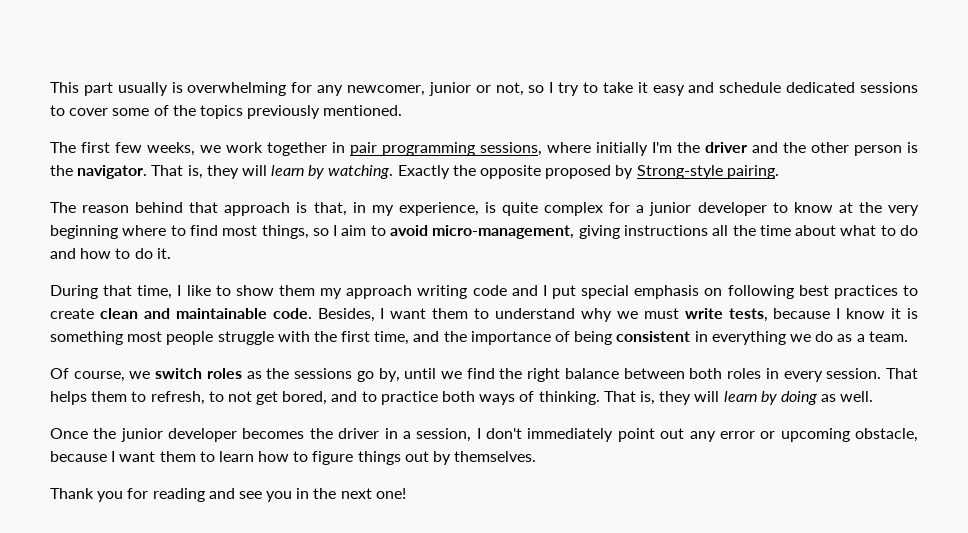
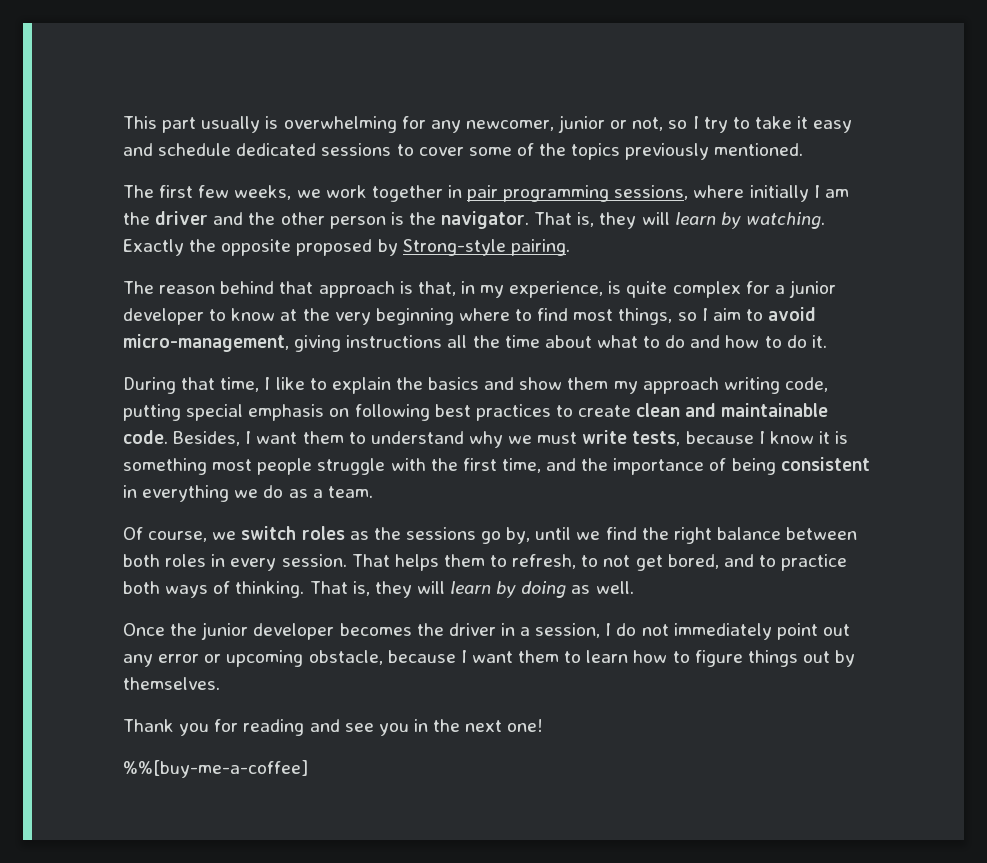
[652,142,672,153] I'm -> [813,185,849,198] I am
(231, 290) none -> [331,377,515,394] explain the basics and
[472,285,577,299] code and I put -> [784,377,828,392] [123,404,181,421] code, putting
[486,428,523,439] don't -> [616,623,669,636] do not
(406, 493) none -> [123,760,308,778] // %%[buy-me-a-coffee]

